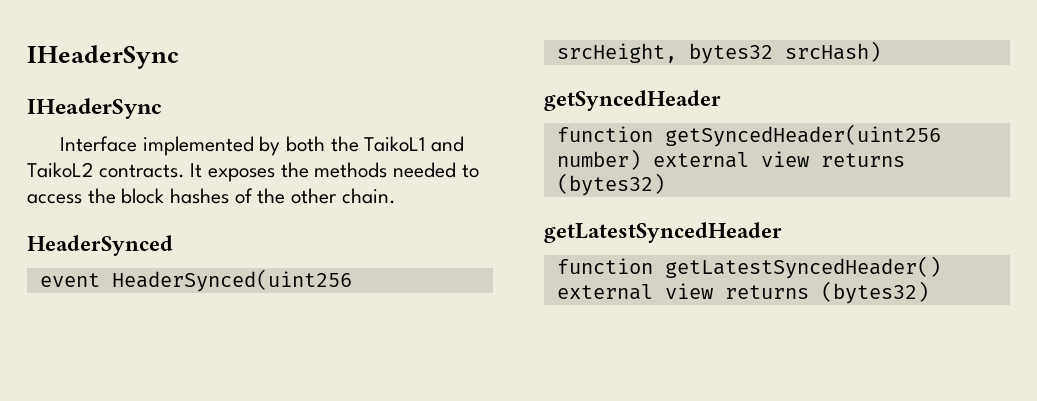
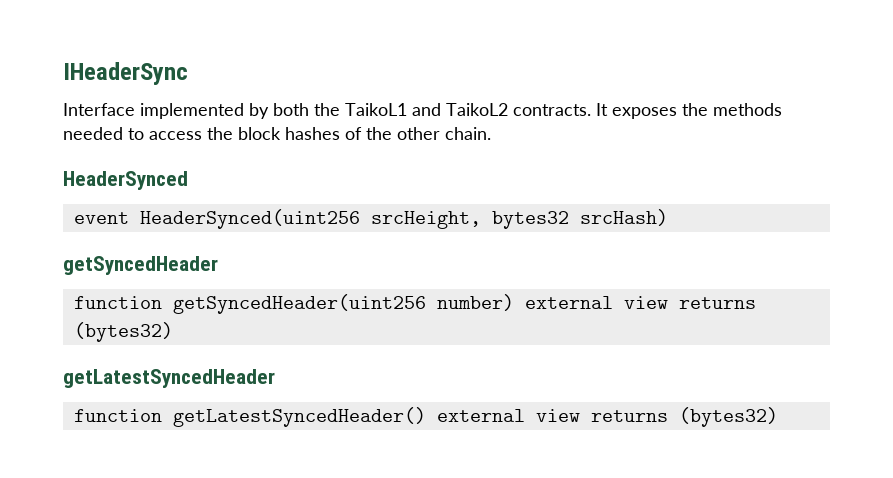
[27,45,179,69] [27,98,162,119] IHeaderSync // IHeaderSync -> [63,62,188,85] IHeaderSync

